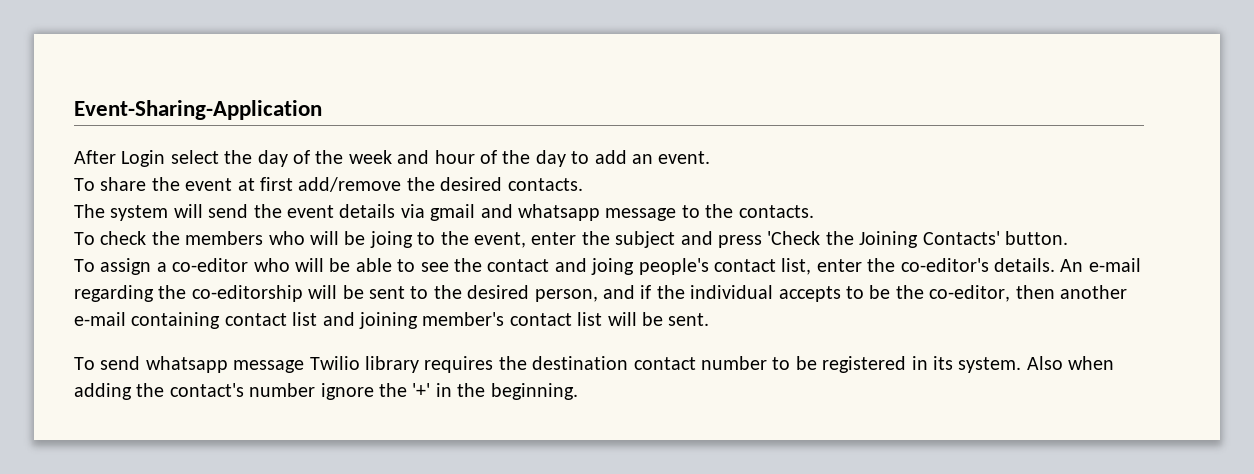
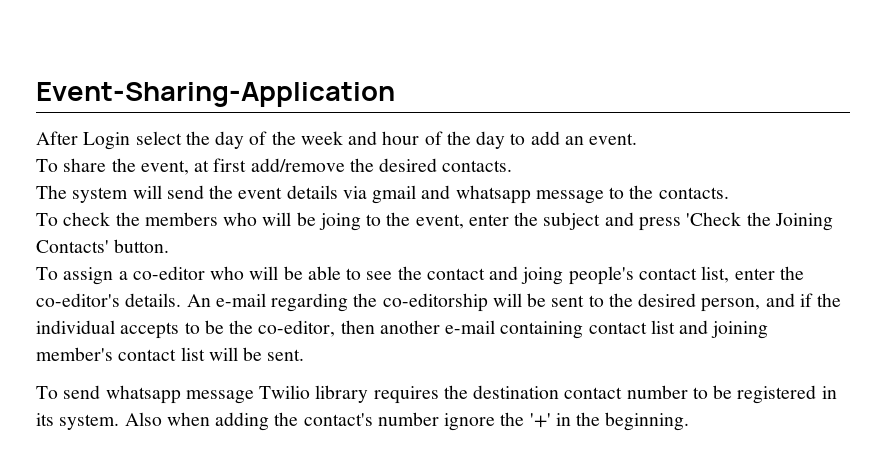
[185,178,233,191] event -> [140,160,189,175] event,

